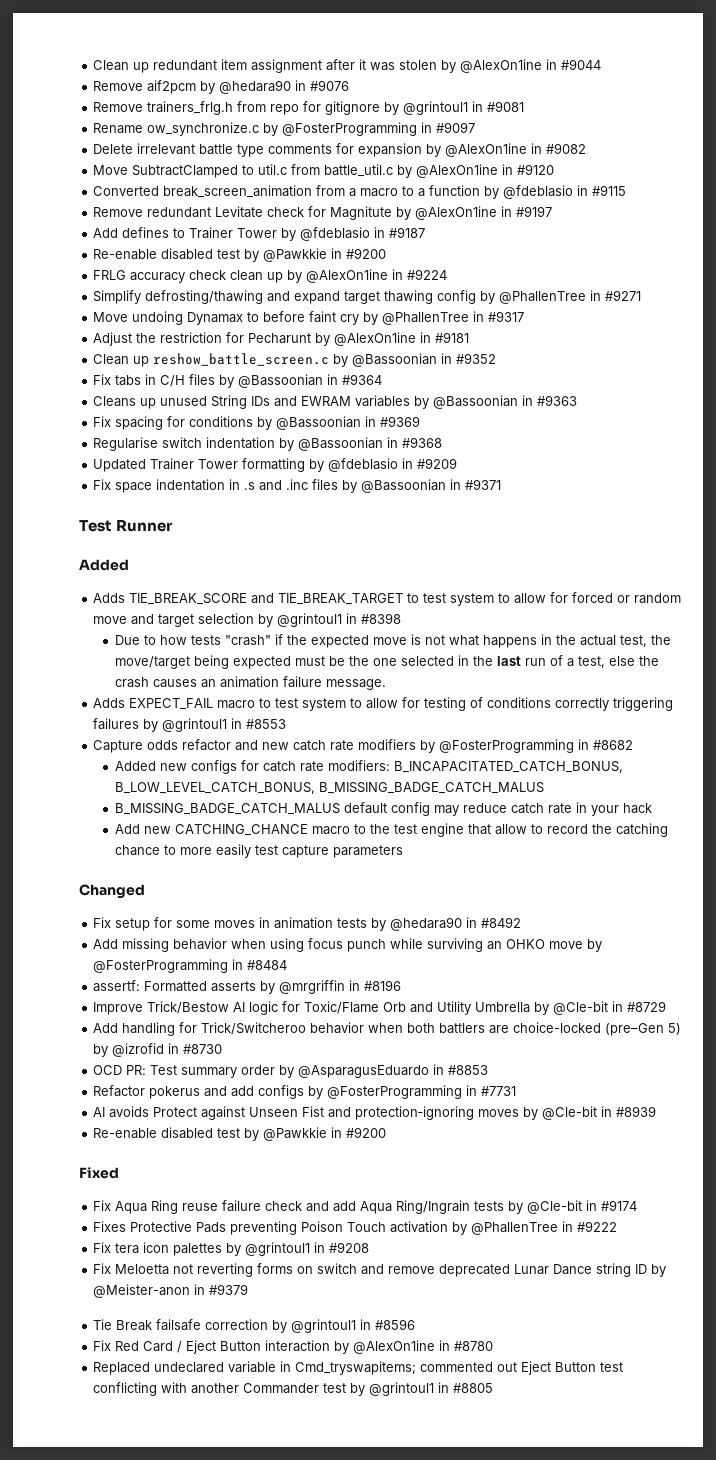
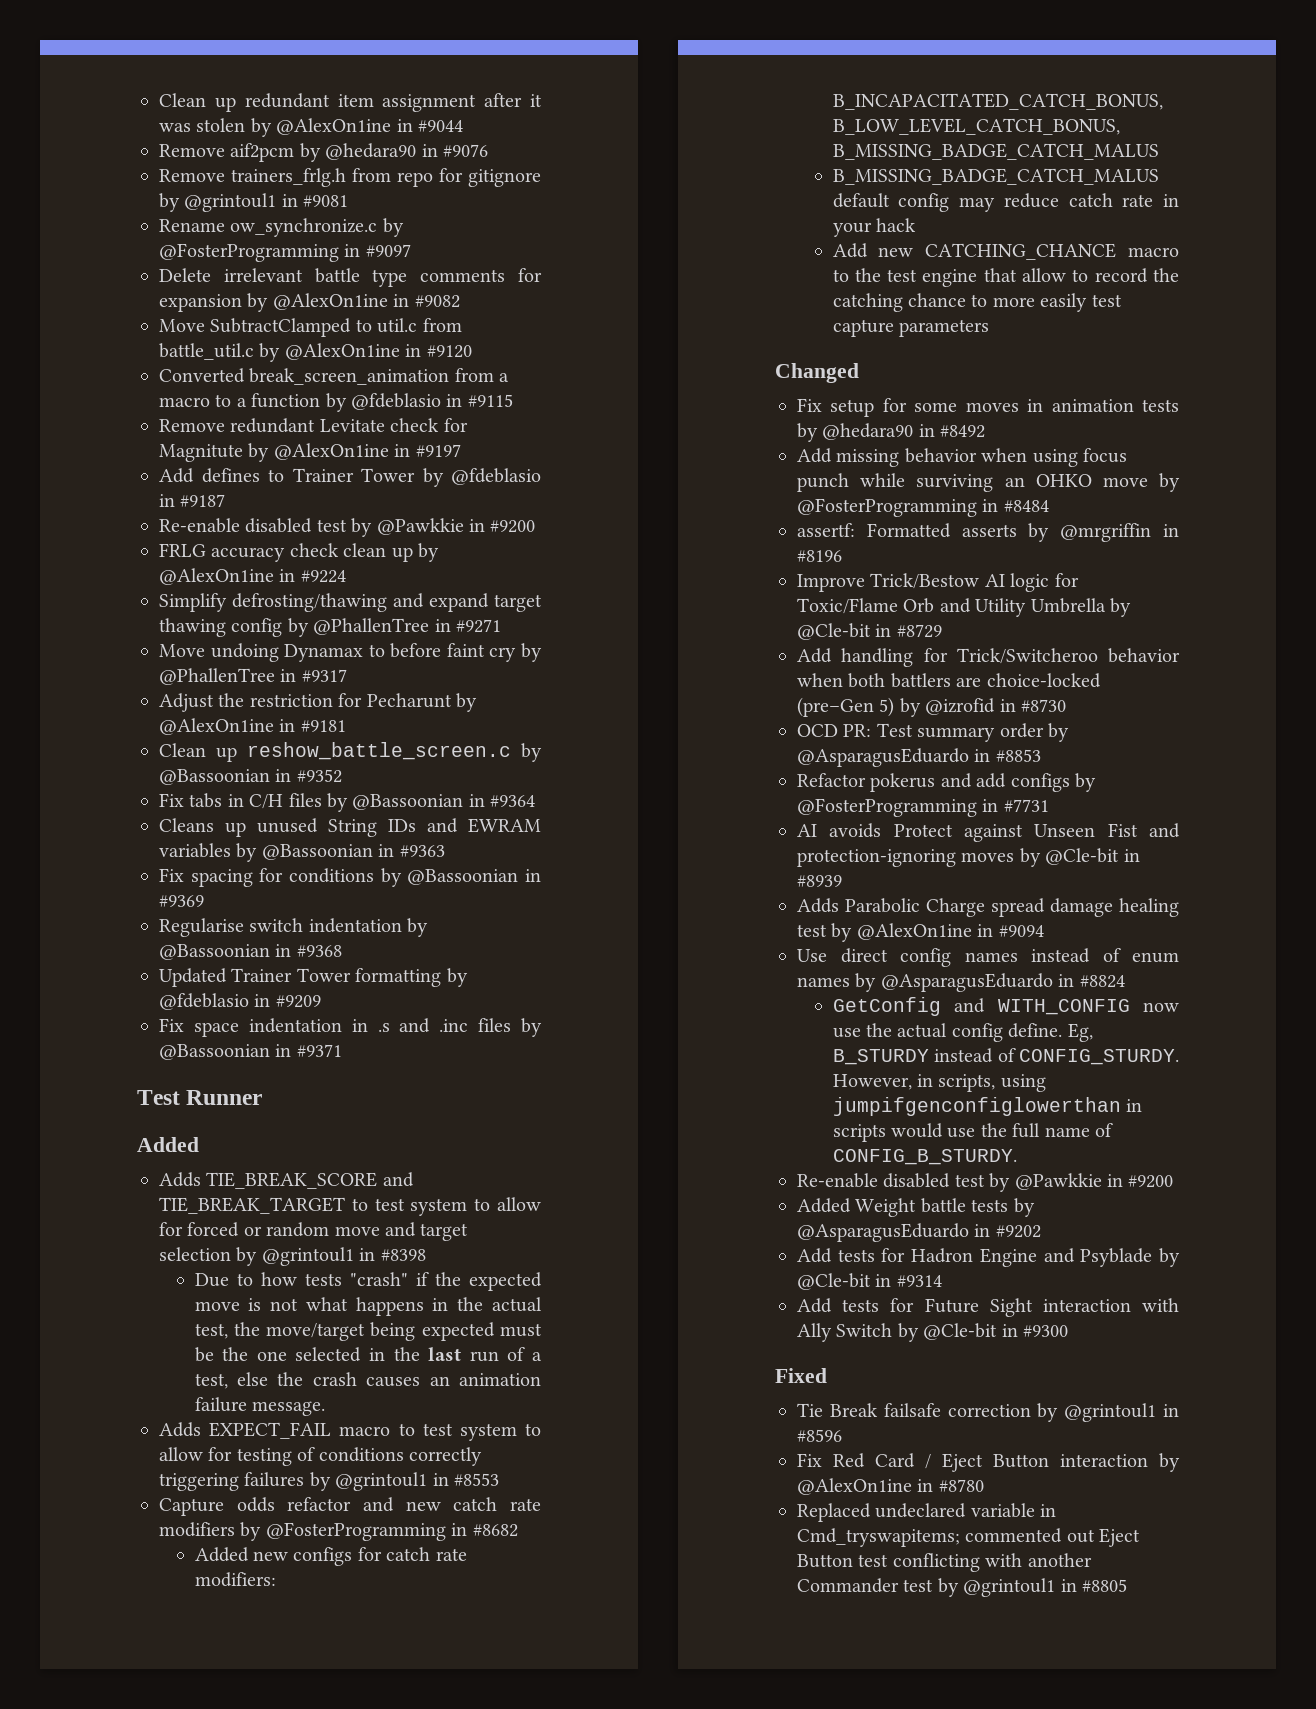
[93,1127,387,1141] [79,1167,119,1179] [93,1200,638,1214] [93,1221,618,1235] [93,1242,370,1256] [93,1263,667,1277] [93,1284,249,1298] // Re-enable disabled test by @Pawkkie in #9200 // Fixed // Fix Aqua Ring reuse failure check and add Aqua Ring/Ingrain tests by @Cle-bit in #9174 // Fixes Protective Pads preventing Poison Touch activation by @PhallenTree in #9222 // Fix tera icon palettes by @grintoul1 in #9208 // Fix Meloetta not reverting forms on switch and remove deprecated Lunar Dance string ID by @Meister-anon in #9379 -> [797,898,1179,917] [797,923,1044,942] [797,948,1179,967] [797,973,1125,992] [832,997,1179,1016] [832,1023,1093,1042] [832,1048,1179,1065] [832,1074,1046,1092] [832,1097,1142,1116] [832,1123,1113,1142] [832,1149,1017,1165] [797,1173,1174,1192] [797,1198,1035,1217] [797,1223,1041,1242] [797,1248,1180,1267] [797,1273,942,1290] [797,1298,1179,1317] [797,1323,1068,1342] [775,1368,827,1383] // Adds Parabolic Charge spread damage healing test by @AlexOn1ine in #9094 // Use direct config names instead of enum names by @AsparagusEduardo in #8824 // GetConfig and WITH_CONFIG now use the actual config define. Eg, B_STURDY instead of CONFIG_STURDY. However, in scripts, using jumpifgenconfiglowerthan in scripts would use the full name of CONFIG_B_STURDY. // Re-enable disabled test by @Pawkkie in #9200 // Added Weight battle tests by @AsparagusEduardo in #9202 // Add tests for Hadron Engine and Psyblade by @Cle-bit in #9314 // Add tests for Future Sight interaction with Ally Switch by @Cle-bit in #9300 // Fixed

